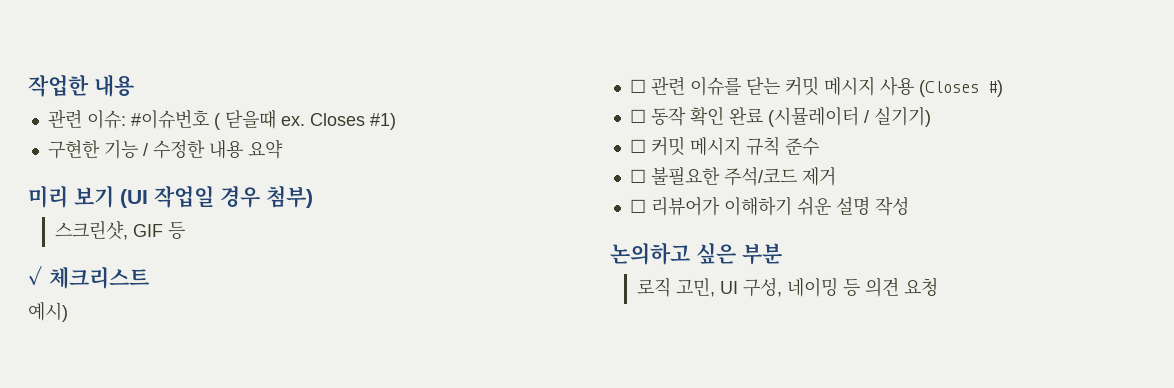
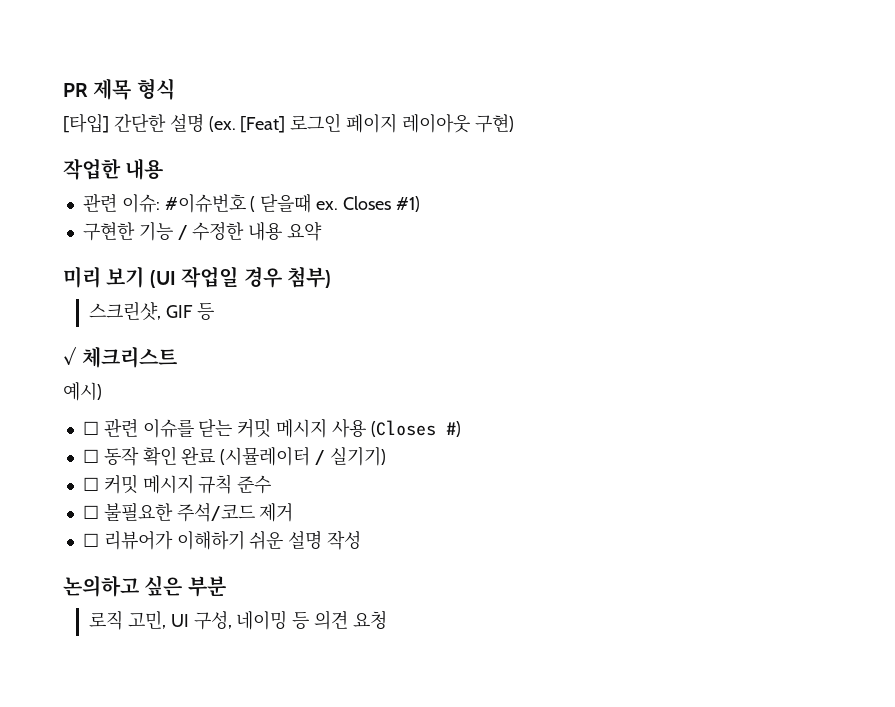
(28, 85) none -> [63,78,175,100] [63,113,514,133] PR 제목 형식 // [타입] 간단한 설명 (ex. [Feat] 로그인 페이지 레이아웃 구현) //

